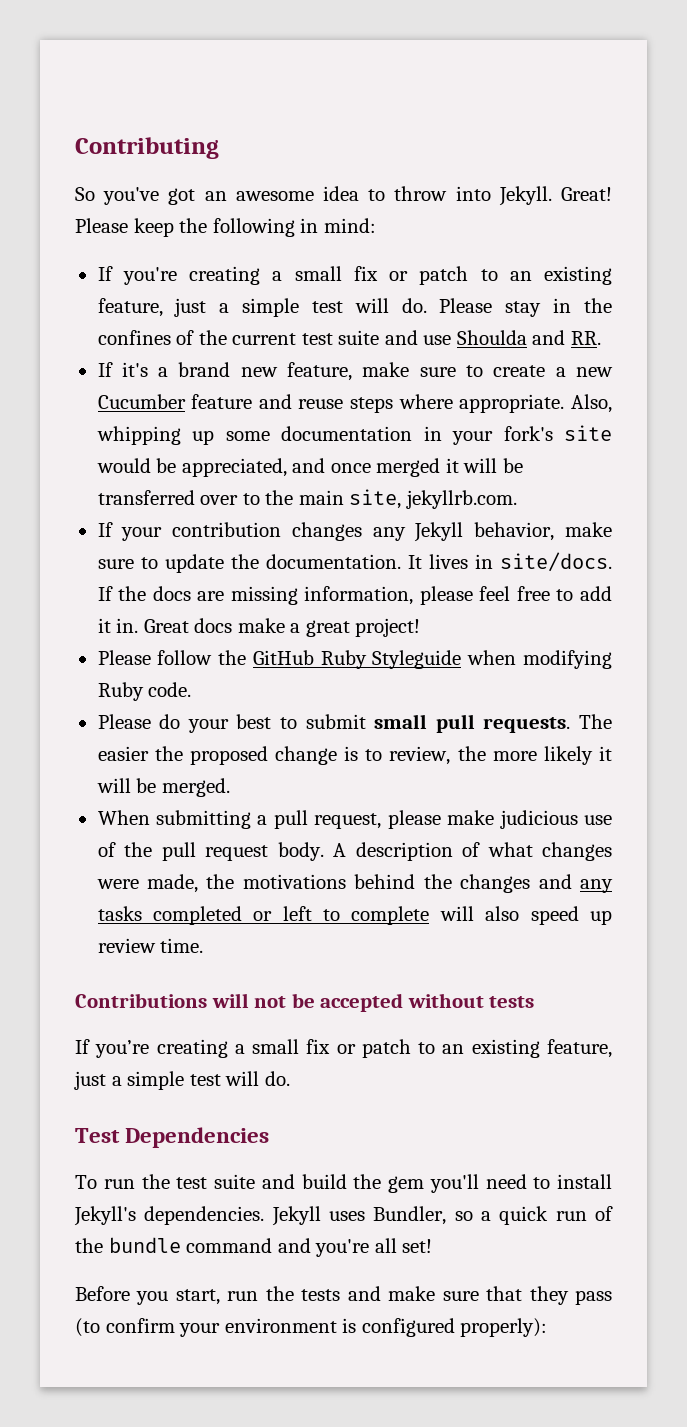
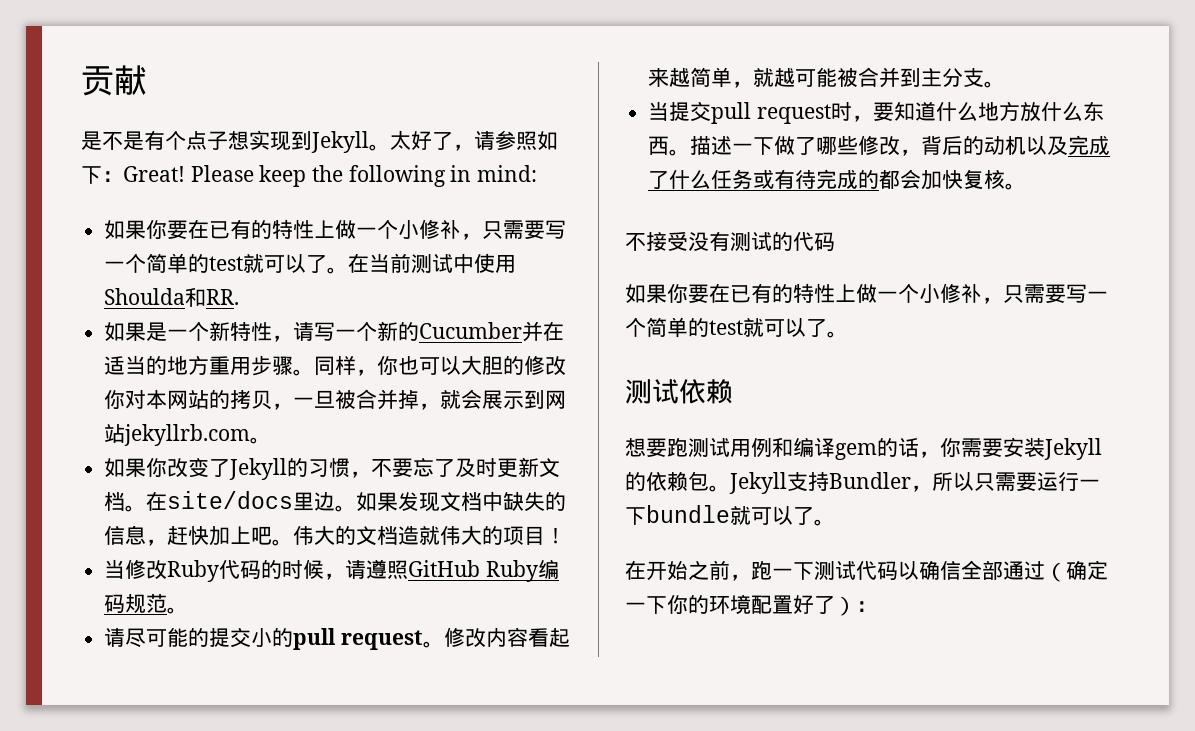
[75,137,219,159] [75,186,552,206] Contributing // So you've got an awesome idea to throw into Jekyll. -> [81,65,147,96] [81,130,558,153] [81,166,123,184] 贡献 // 是不是有个点子想实现到Jekyll。太好了，请参照如下：
[97,266,612,285] [97,298,613,317] [97,330,601,345] [97,362,613,381] [97,394,613,413] [96,425,612,445] [96,458,523,477] [97,489,517,509] [97,522,612,542] [97,552,613,573] [97,586,613,605] [97,618,421,637] [97,650,612,669] [97,682,192,701] [97,714,612,733] [97,746,612,765] [96,778,230,797] [97,810,613,829] [97,842,613,861] [96,874,614,893] [97,906,612,925] [97,938,204,953] [75,993,535,1012] [75,1039,612,1058] [74,1071,290,1090] [75,1127,270,1148] [75,1174,612,1193] [74,1206,613,1226] [75,1237,433,1257] [75,1286,612,1305] [75,1318,548,1337] If you're creating a small fix or patch to an existing feature, just a simple test will do. Please stay in the confines of the current test suite and use Shoulda and RR. // If it's a brand new feature, make sure to create a new Cucumber feature and reuse steps where appropriate. Also, whipping up some documentation in your fork's site would be appreciated, and once merged it will be transferred over to the main site, jekyllrb.com. // If your contribution changes any Jekyll behavior, make sure to update the documentation. It lives in site/docs. If the docs are missing information, please feel free to add it in. Great docs make a great project! // Please follow the GitHub Ruby Styleguide when modifying Ruby code. // Please do your best to submit small pull requests. The easier the proposed change is to review, the more likely it will be merged. // When submitting a pull request, please make judicious use of the pull request body. A description of what changes were made, the motivations behind the changes and any tasks completed or left to complete will also speed up review time. // Contributions will not be accepted without tests // If you’re creating a small fix or patch to an existing feature, just a simple test will do. // Test Dependencies // To run the test suite and build the gem you'll need to install Jekyll's dependencies. Jekyll uses Bundler, so a quick run of the bundle command and you're all set! // Before you start, run the tests and make sure that they pass (to confirm your environment is configured properly): -> [104,219,567,240] [104,253,517,274] [104,287,240,307] [104,321,565,342] [104,355,567,376] [104,389,567,410] [104,424,272,446] [104,457,561,480] [104,491,567,512] [104,525,567,546] [104,559,559,582] [104,594,189,614] [104,627,570,650] [648,67,1006,88] [648,101,1104,124] [648,135,1111,156] [648,169,1027,190] [625,231,835,251] [625,283,1108,304] [625,317,848,338] [625,379,733,404] [625,437,1102,460] [625,471,1100,494] [625,505,835,526] [625,560,1108,582] [625,594,877,616] 如果你要在已有的特性上做一个小修补，只需要写一个简单的test就可以了。在当前测试中使用Shoulda和RR. // 如果是一个新特性，请写一个新的Cucumber并在适当的地方重用步骤。同样，你也可以大胆的修改你对本网站的拷贝，一旦被合并掉，就会展示到网站jekyllrb.com。 // 如果你改变了Jekyll的习惯，不要忘了及时更新文档。在site/docs里边。如果发现文档中缺失的信息，赶快加上吧。伟大的文档造就伟大的项目！ // 当修改Ruby代码的时候，请遵照GitHub Ruby编码规范。 // 请尽可能的提交小的pull request。修改内容看起来越简单，就越可能被合并到主分支。 // 当提交pull request时，要知道什么地方放什么东西。描述一下做了哪些修改，背后的动机以及完成了什么任务或有待完成的都会加快复核。 // 不接受没有测试的代码 // 如果你要在已有的特性上做一个小修补，只需要写一个简单的test就可以了。 // 测试依赖 // 想要跑测试用例和编译gem的话，你需要安装Jekyll的依赖包。Jekyll支持Bundler，所以只需要运行一下bundle就可以了。 // 在开始之前，跑一下测试代码以确信全部通过（确定一下你的环境配置好了）：

